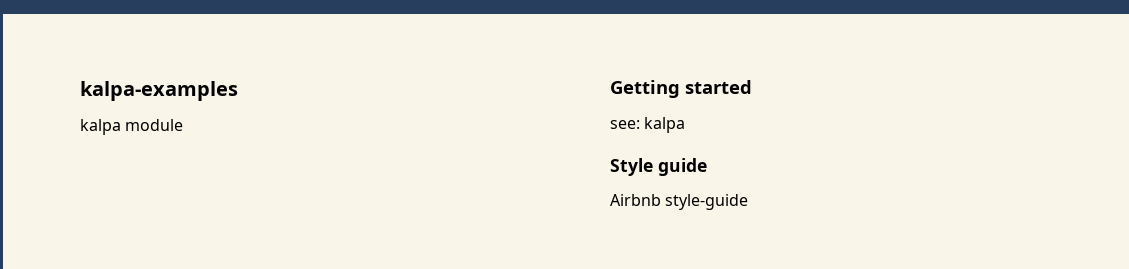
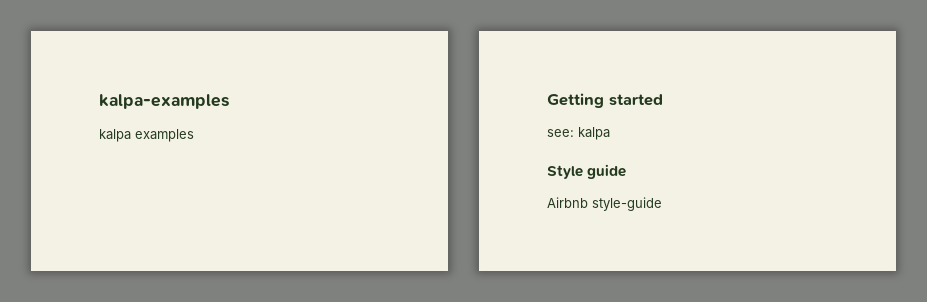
[125,119,184,131] module -> [135,129,194,142] examples

